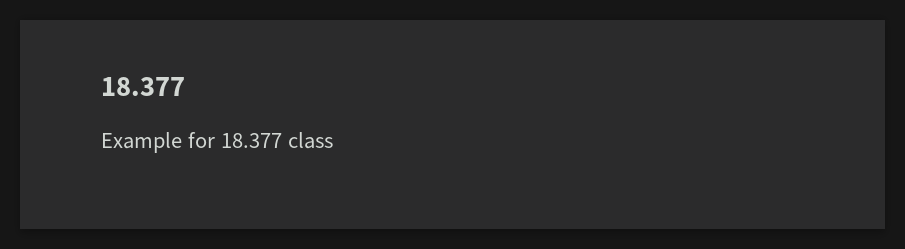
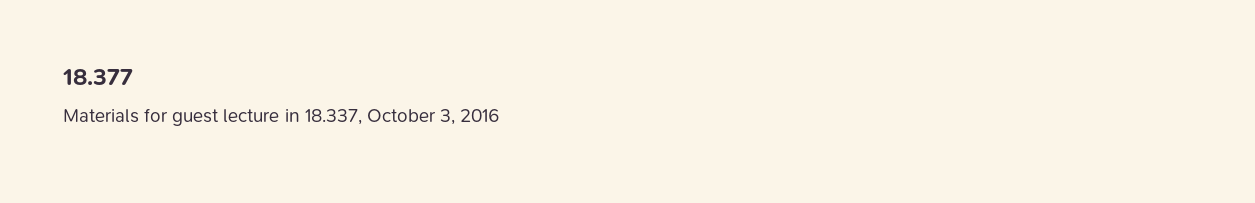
[101,132,334,153] Example for 18.377 class -> [63,108,500,126] Materials for guest lecture in 18.337, October 3, 2016

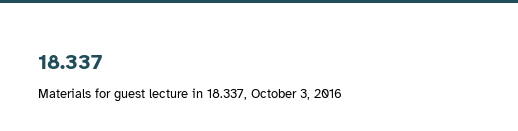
[62,69,133,85] 18.377 -> [38,55,102,69] 18.337

